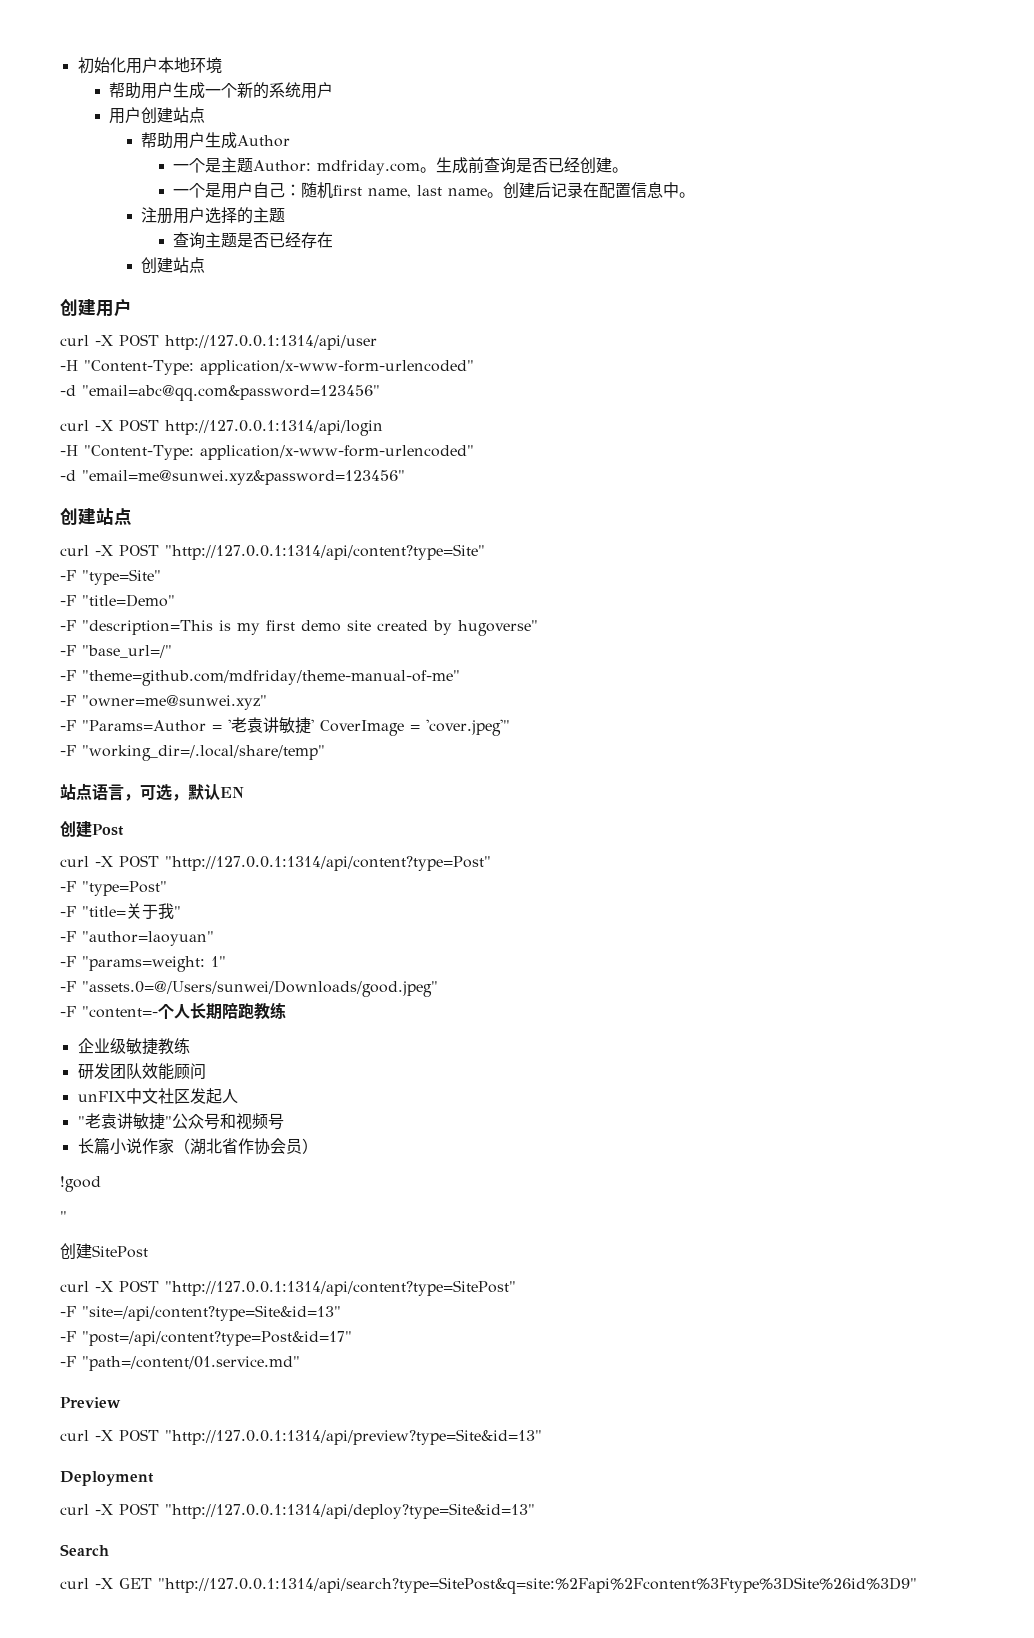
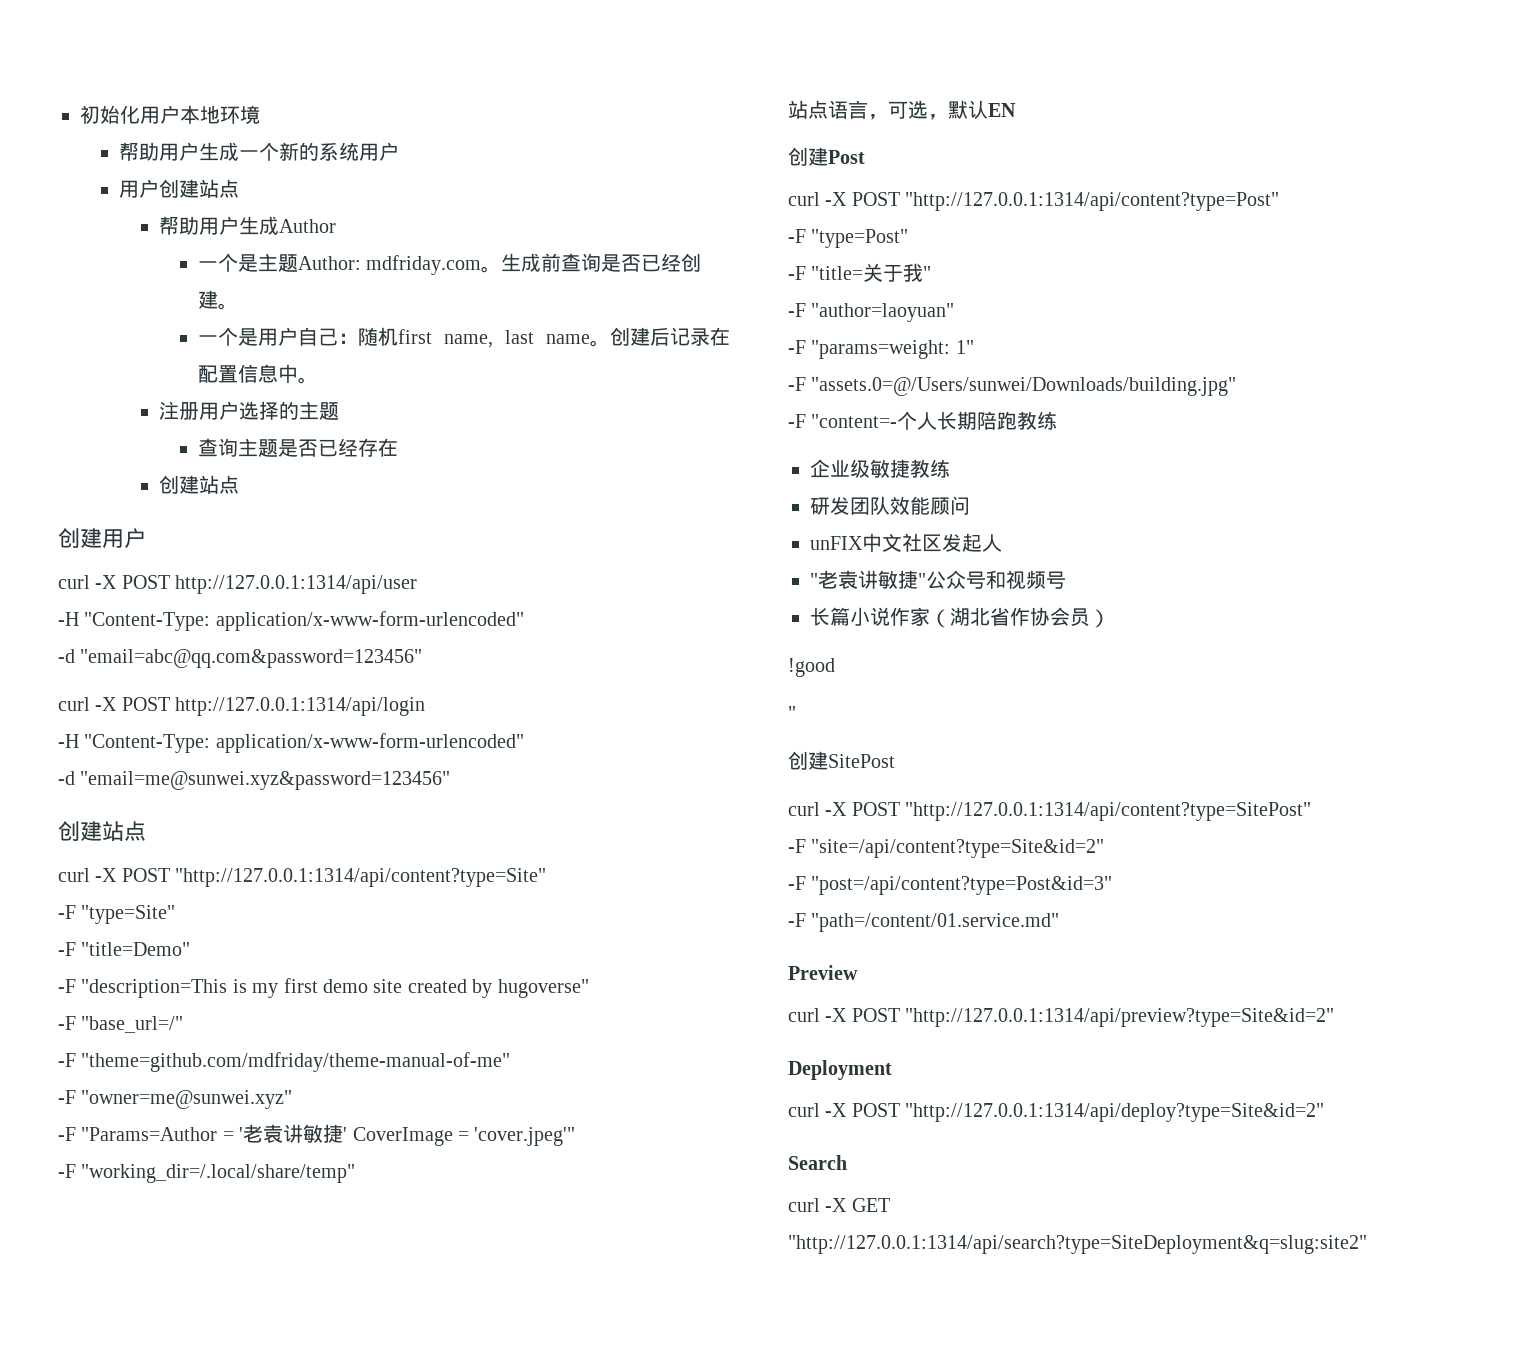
[82,980,438,997] "assets.0=@/Users/sunwei/Downloads/good.jpeg" -> [811,377,1237,396] "assets.0=@/Users/sunwei/Downloads/building.jpg"
[82,1305,341,1321] [60,1331,352,1346] "site=/api/content?type=Site&id=13" // -F "post=/api/content?type=Post&id=17" -> [811,839,1105,858] [788,876,1113,895] "site=/api/content?type=Site&id=2" // -F "post=/api/content?type=Post&id=3"
[165,1429,542,1445] "http://127.0.0.1:1314/api/preview?type=Site&id=13" -> [905,1008,1335,1027] "http://127.0.0.1:1314/api/preview?type=Site&id=2"
[165,1503,535,1519] "http://127.0.0.1:1314/api/deploy?type=Site&id=13" -> [905,1103,1325,1122] "http://127.0.0.1:1314/api/deploy?type=Site&id=2"
[158,1577,917,1594] "http://127.0.0.1:1314/api/search?type=SitePost&q=site:%2Fapi%2Fcontent%3Ftype%3DSite%26id%3D9" -> [788,1235,1367,1254] "http://127.0.0.1:1314/api/search?type=SiteDeployment&q=slug:site2"

